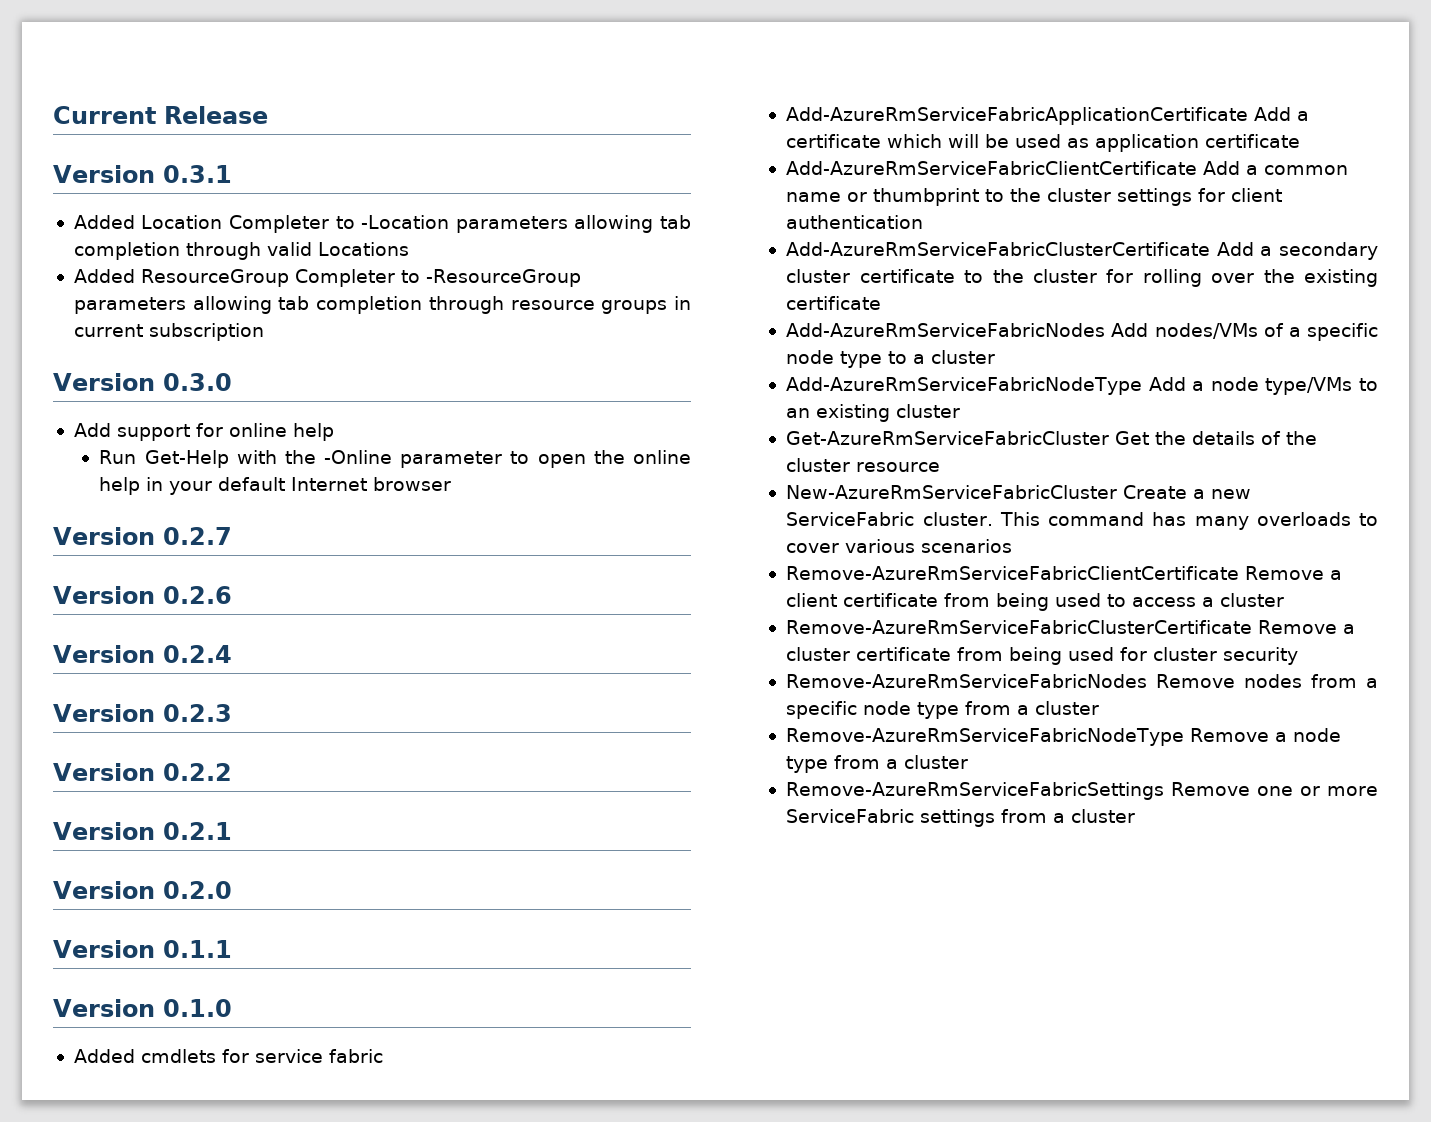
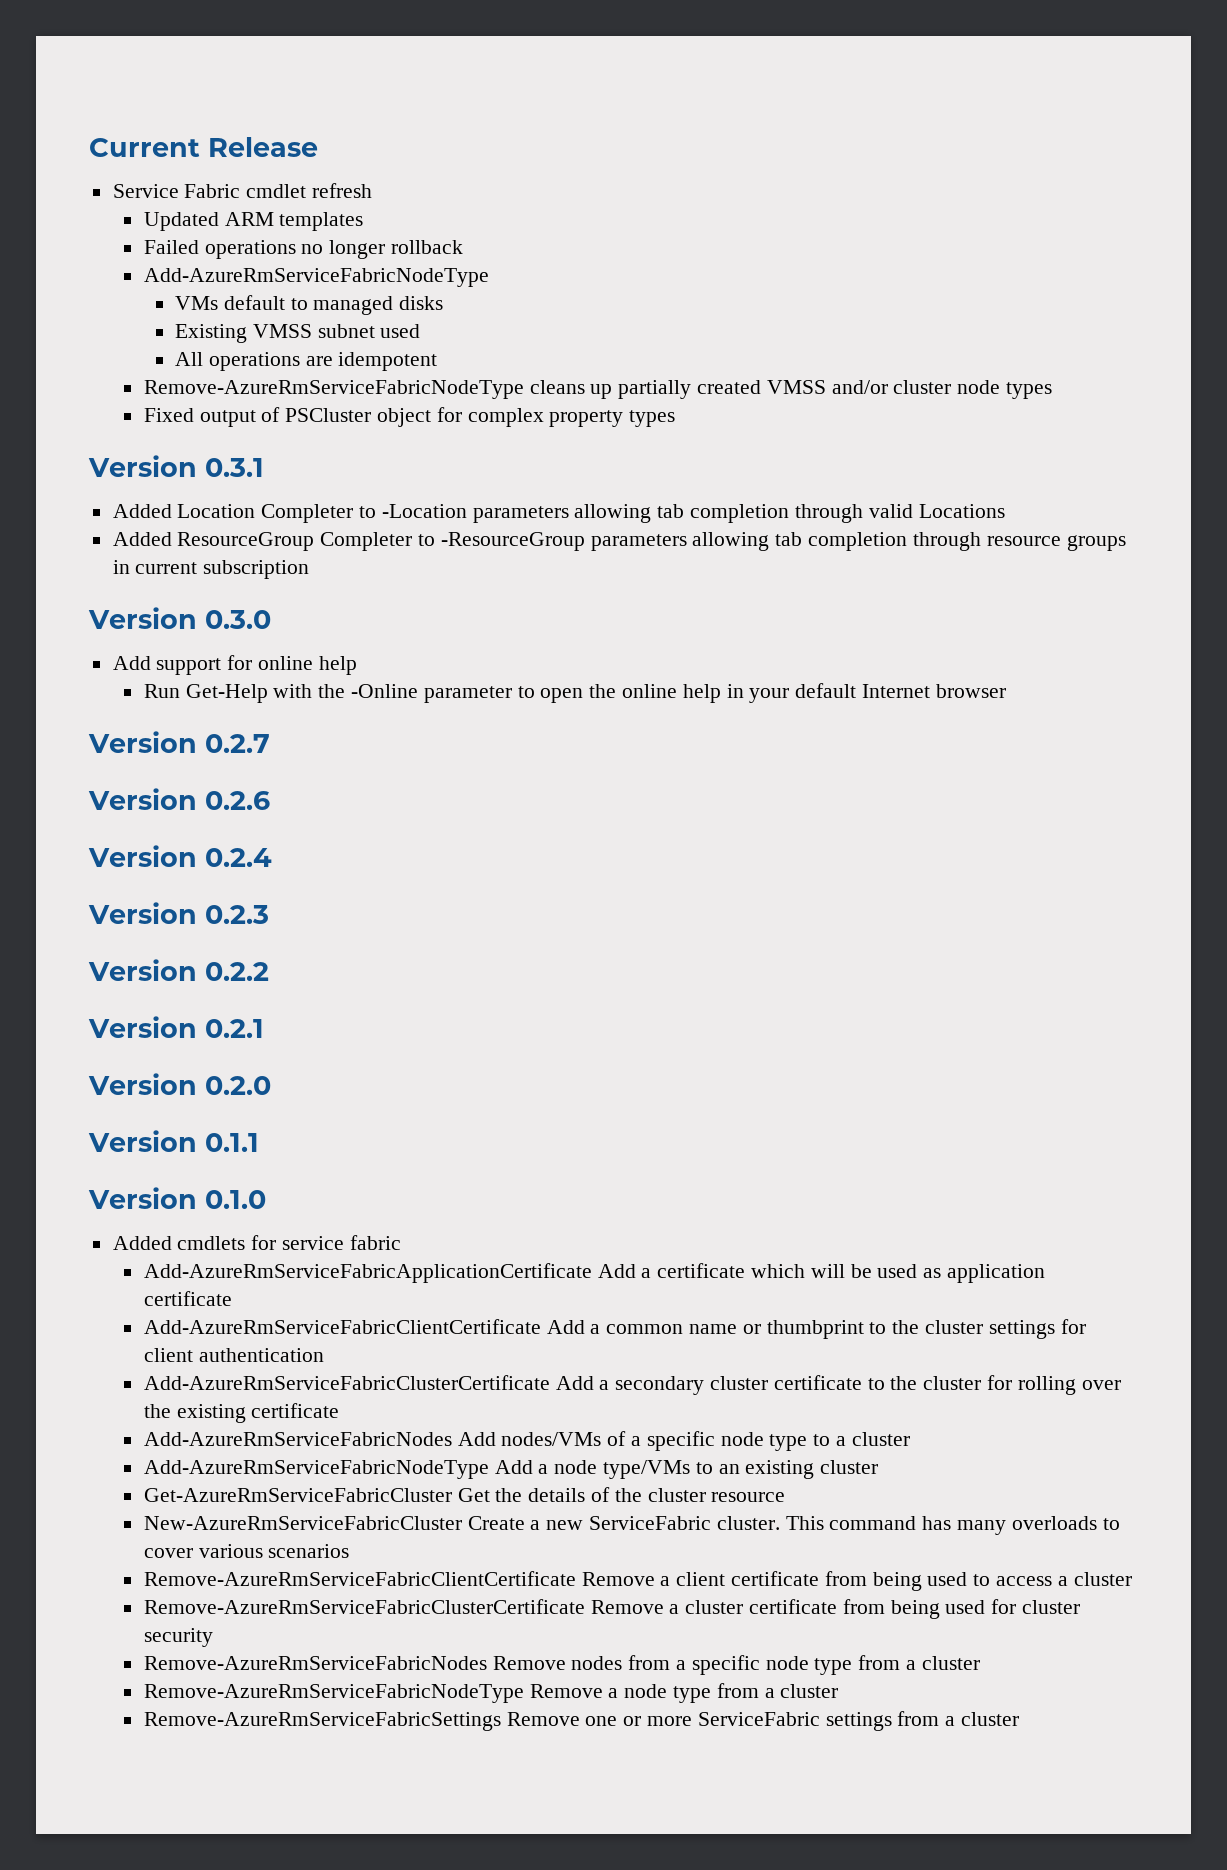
(268, 115) none -> [112,183,373,198] [143,212,364,231] [143,240,464,259] [143,268,489,287] [174,295,444,315] [174,324,421,343] [174,352,438,371] [143,380,1053,399] [143,407,676,427] // Service Fabric cmdlet refresh // Updated ARM templates // Failed operations no longer rollback // Add-AzureRmServiceFabricNodeType // VMs default to managed disks // Existing VMSS subnet used // All operations are idempotent // Remove-AzureRmServiceFabricNodeType cleans up partially created VMSS and/or cluster node types // Fixed output of PSCluster object for complex property types

